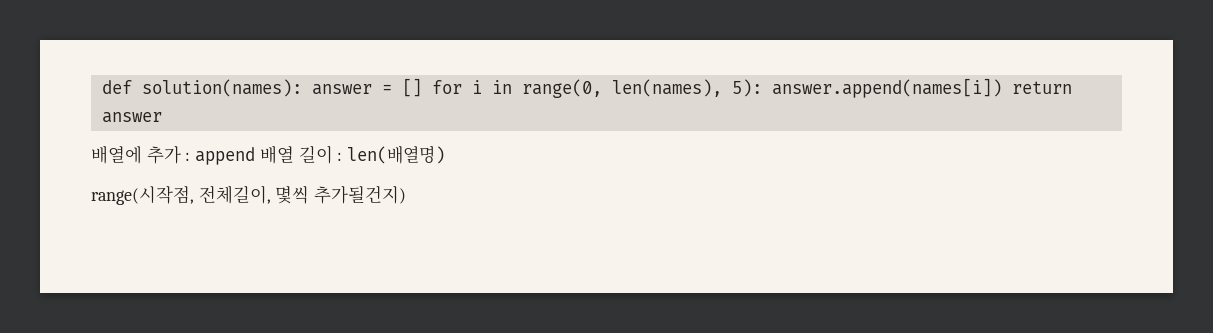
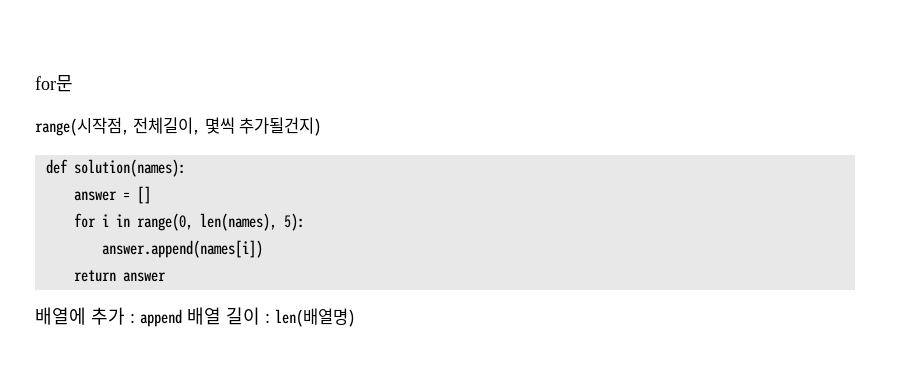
(101, 87) none -> [35,75,73,92] [35,117,322,136] for문 // range(시작점, 전체길이, 몇씩 추가될건지) //
(302, 88) none -> (186, 168) //
(422, 87) none -> (151, 195) //
(762, 88) none -> (305, 222) //
(1002, 88) none -> (263, 249) //
[91,185,407,205] // range(시작점, 전체길이, 몇씩 추가될건지) -> (355, 317) none

